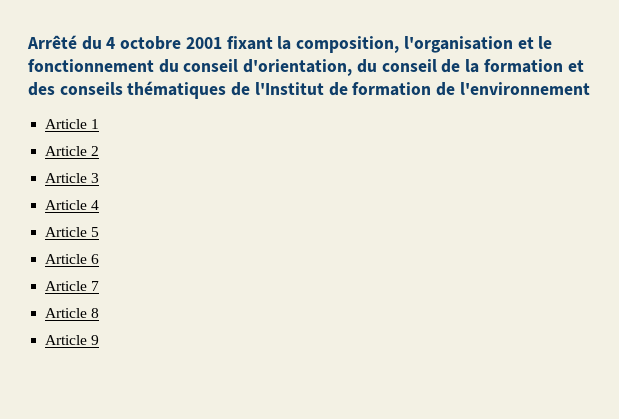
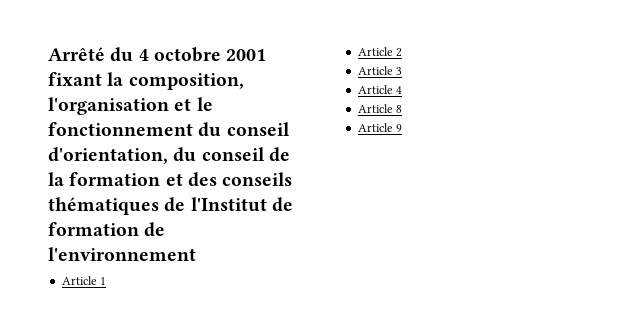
[45,227,100,237] [45,254,100,264] [45,281,100,291] // Article 5 // Article 6 // Article 7 -> (403, 90) none

